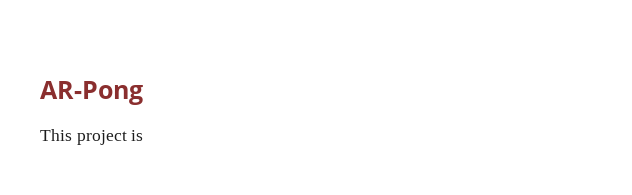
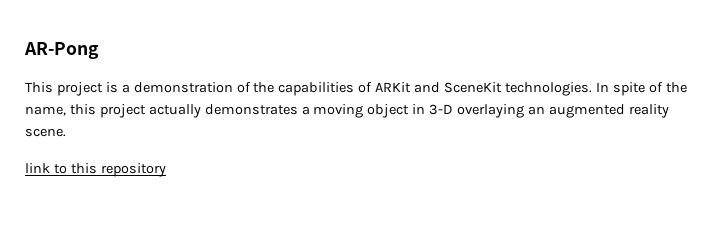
(144, 135) none -> [121,82,687,96] [25,104,669,118] [25,128,66,137] [25,163,166,177] a demonstration of the capabilities of ARKit and SceneKit technologies. In spite of the name, this project actually demonstrates a moving object in 3-D overlaying an augmented reality scene. // link to this repository

